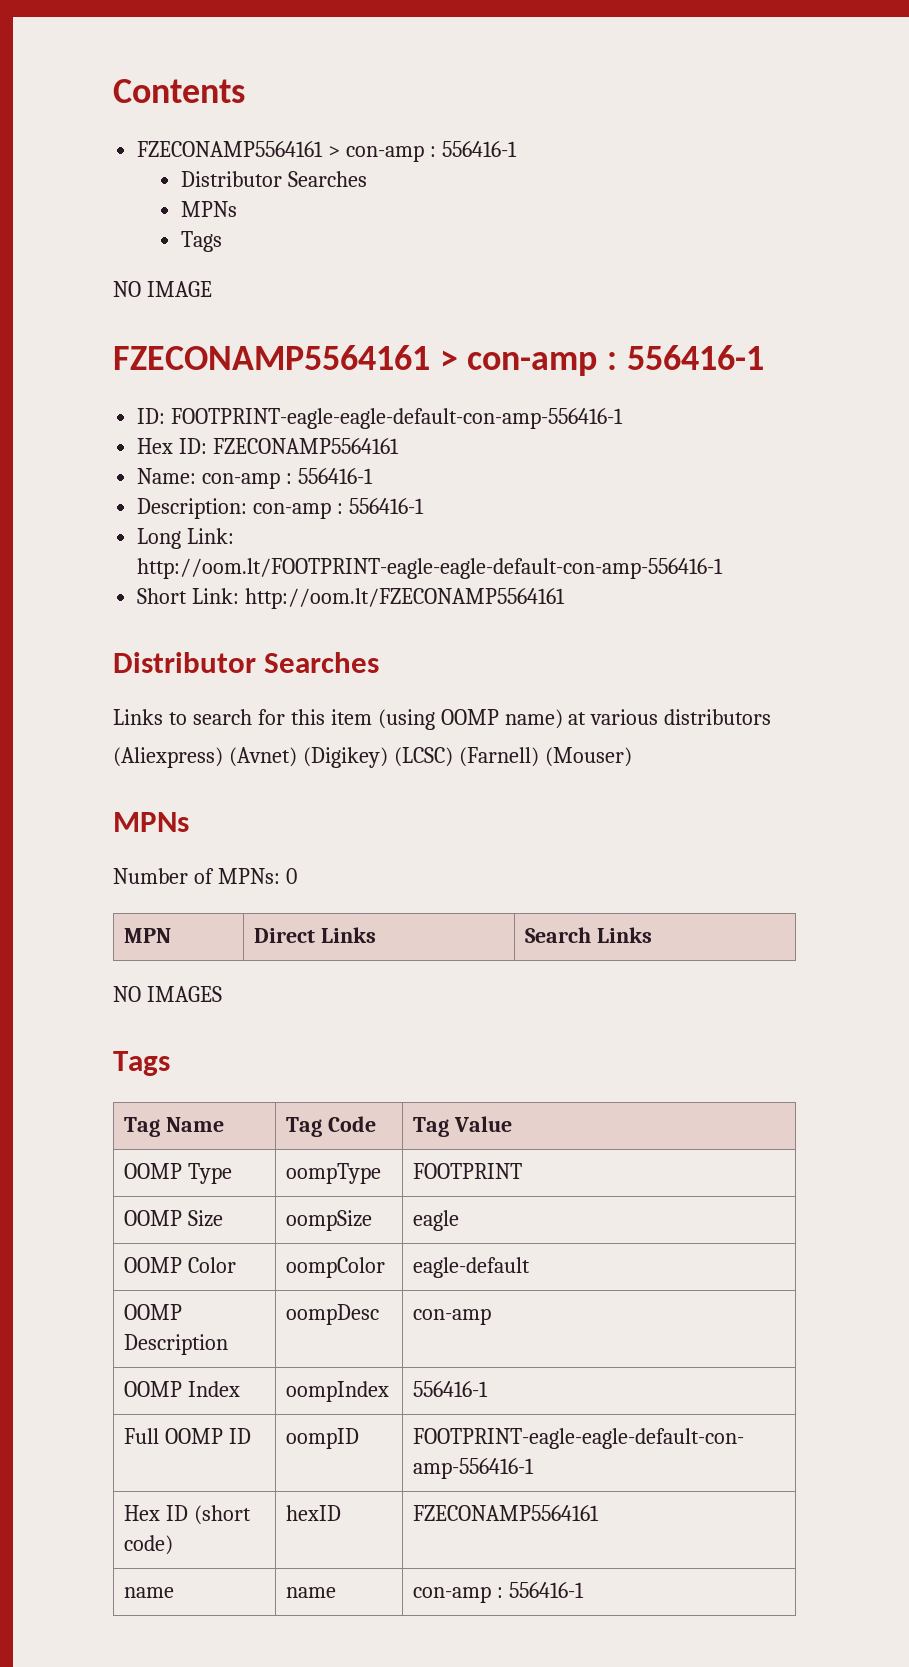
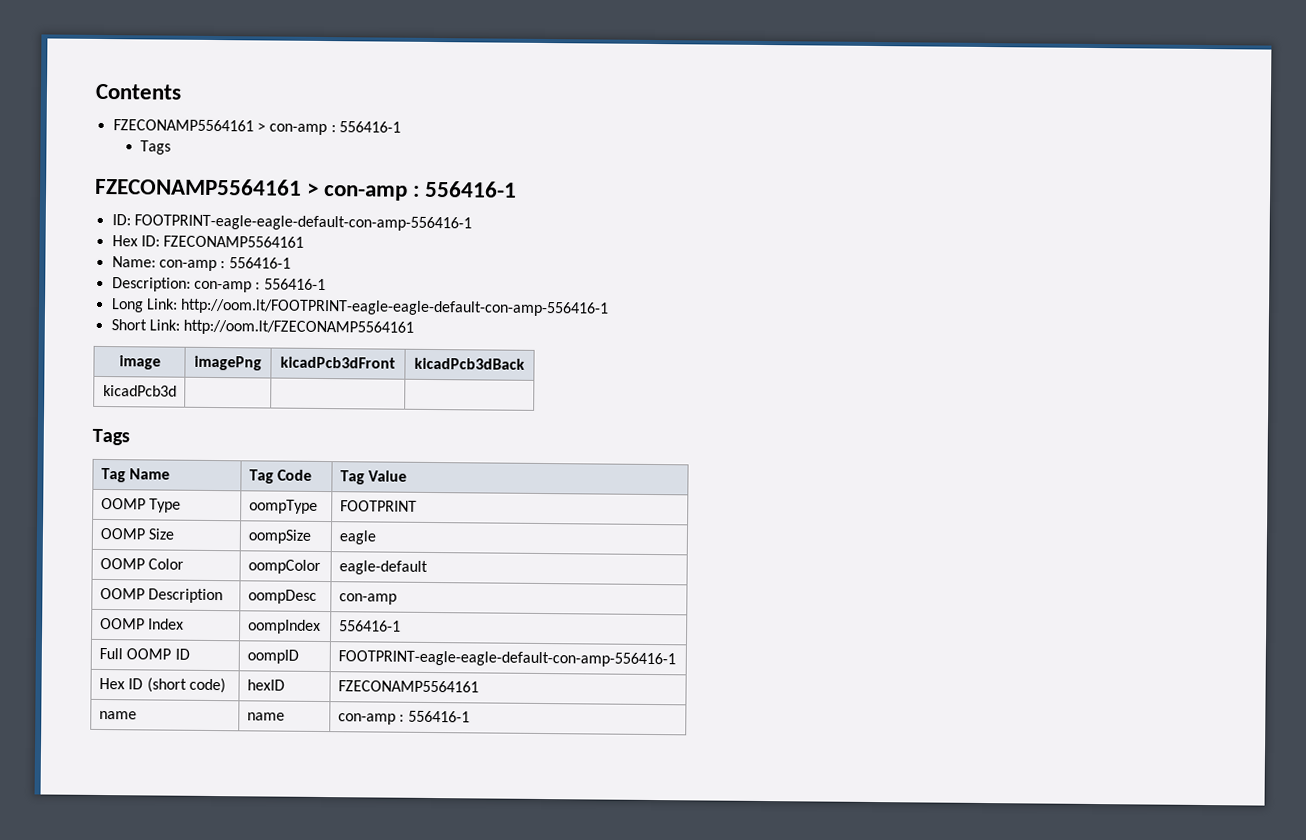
[180,171,367,187] [180,201,237,217] [180,231,222,252] [113,281,212,297] // Distributor Searches // MPNs // Tags // NO IMAGE -> [140,140,172,155] // Tags
[113,652,380,673] [113,709,772,730] [113,747,632,768] [113,812,189,832] [113,868,297,884] [124,928,172,943] [254,927,377,943] [525,927,653,943] [113,986,222,1002] // Distributor Searches // Links to search for this item (using OOMP name) at various distributors // (Aliexpress) (Avnet) (Digikey) (LCSC) (Farnell) (Mouser) // MPNs // Number of MPNs: 0 // MPN | Direct Links | Search Links // NO IMAGES -> [118,355,161,370] [194,355,262,371] [280,356,396,369] [414,357,525,370] [102,385,177,397] // image | imagePng | kicadPcb3dFront | kicadPcb3dBack // kicadPcb3d | | |

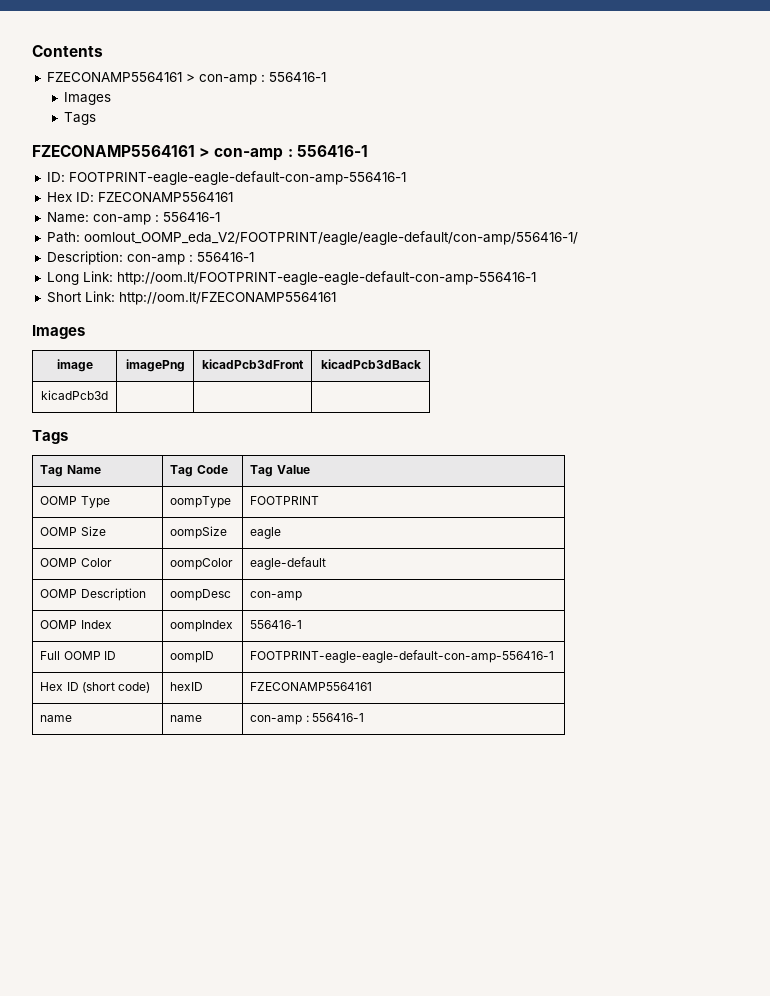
(401, 127) none -> [63,92,111,105] // Images
(291, 263) none -> [46,231,578,245] // Path: oomlout_OOMP_eda_V2/FOOTPRINT/eagle/eagle-default/con-amp/556416-1/
(415, 327) none -> [32,325,85,339] // Images

